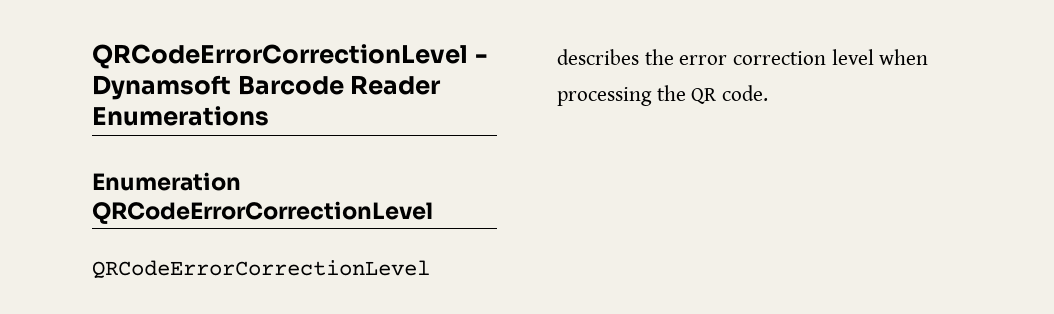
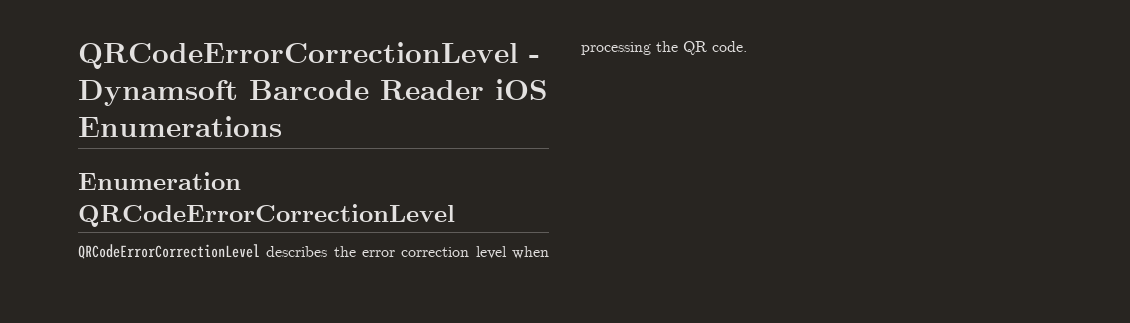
(442, 85) none -> [495,79,548,100] iOS

